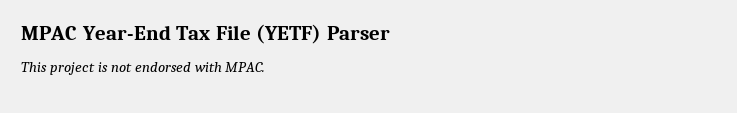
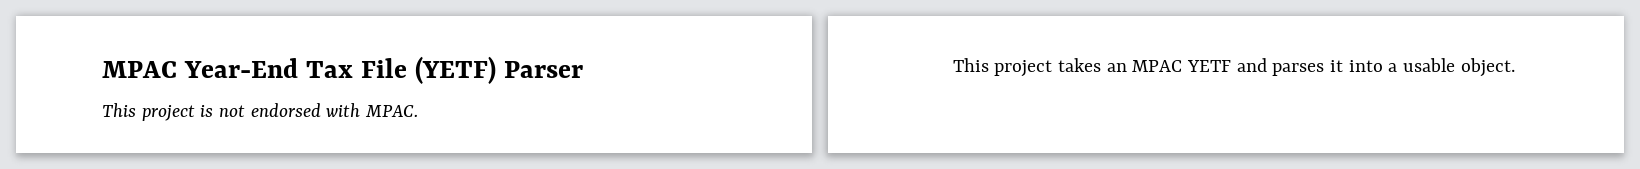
(266, 67) none -> [952,58,1515,77] // This project takes an MPAC YETF and parses it into a usable object.

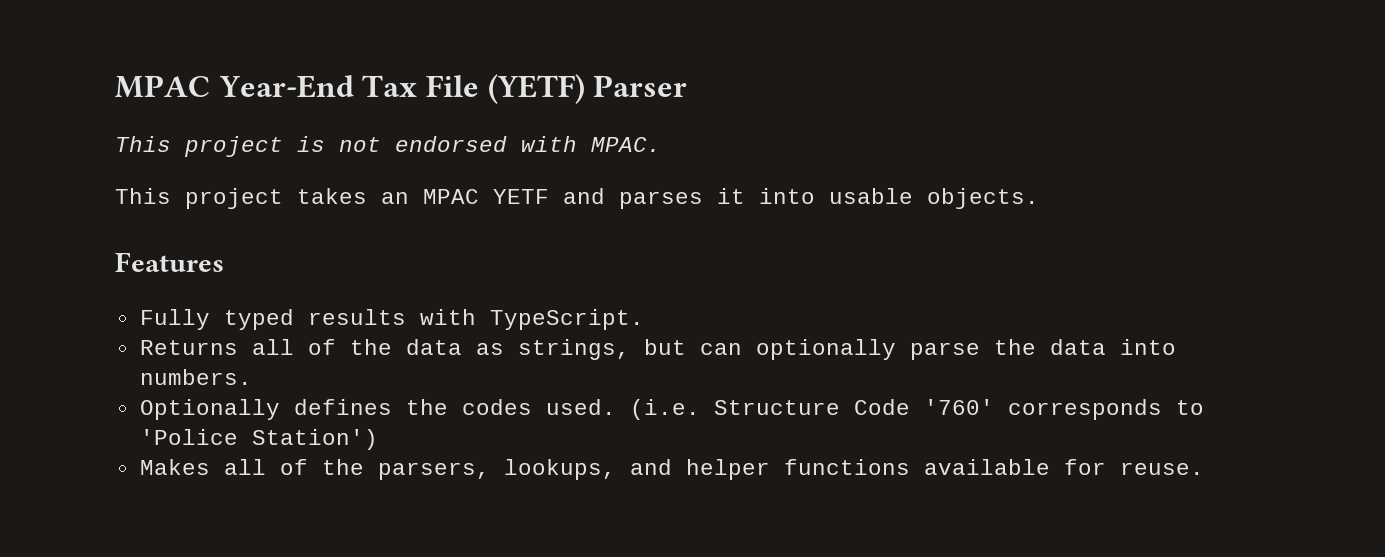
[1388,58,1515,77] a usable object. -> [829,188,1039,209] [115,252,224,272] [139,309,644,330] [139,339,1176,360] [139,369,252,385] [139,399,1204,420] [139,429,378,450] [139,459,1204,480] usable objects. // Features // Fully typed results with TypeScript. // Returns all of the data as strings, but can optionally parse the data into numbers. // Optionally defines the codes used. (i.e. Structure Code '760' corresponds to 'Police Station') // Makes all of the parsers, lookups, and helper functions available for reuse.

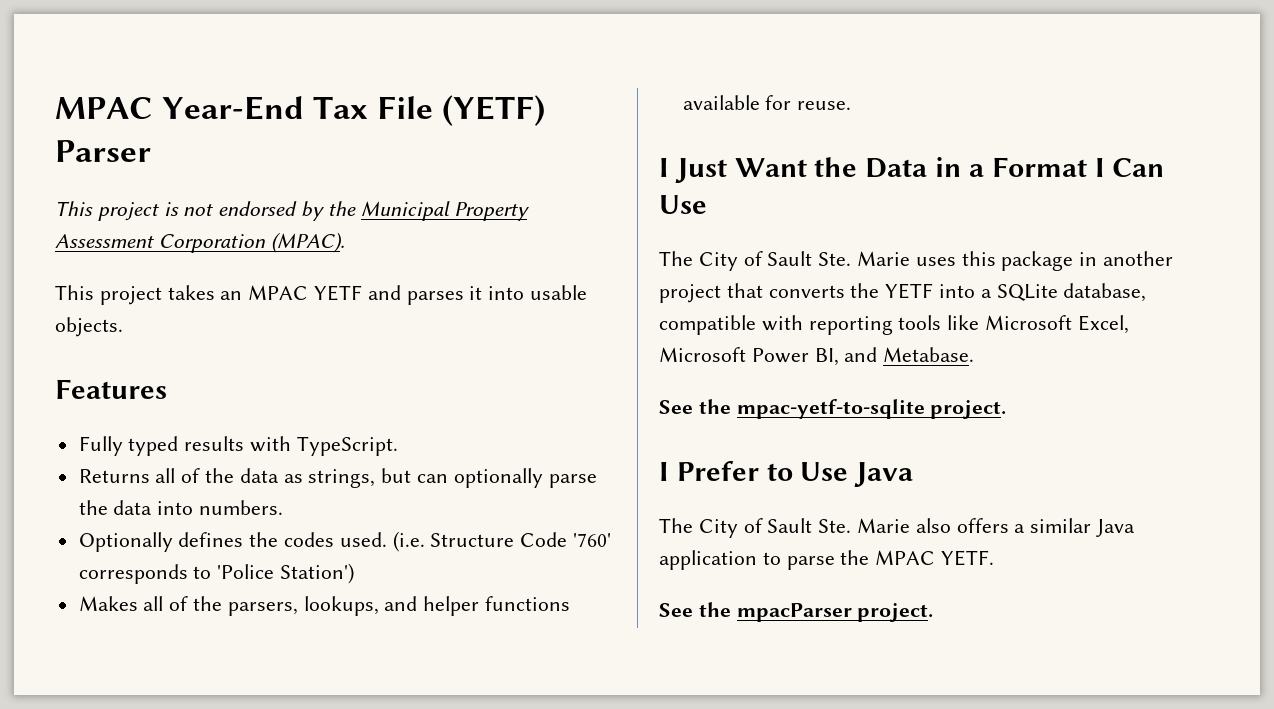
[521,136,661,152] with MPAC. -> [301,201,531,221] [55,232,345,253] by the Municipal Property Assessment Corporation (MPAC).
(1204, 468) none -> [659,157,1165,183] [659,195,707,214] [659,251,1174,271] [659,283,1147,303] [659,315,1129,335] [659,347,975,366] [659,399,1007,419] [659,461,914,487] [659,518,1136,538] [659,550,995,570] [659,602,934,622] // I Just Want the Data in a Format I Can Use // The City of Sault Ste. Marie uses this package in another project that converts the YETF into a SQLite database, compatible with reporting tools like Microsoft Excel, Microsoft Power BI, and Metabase. // See the mpac-yetf-to-sqlite project. // I Prefer to Use Java // The City of Sault Ste. Marie also offers a similar Java application to parse the MPAC YETF. // See the mpacParser project.

